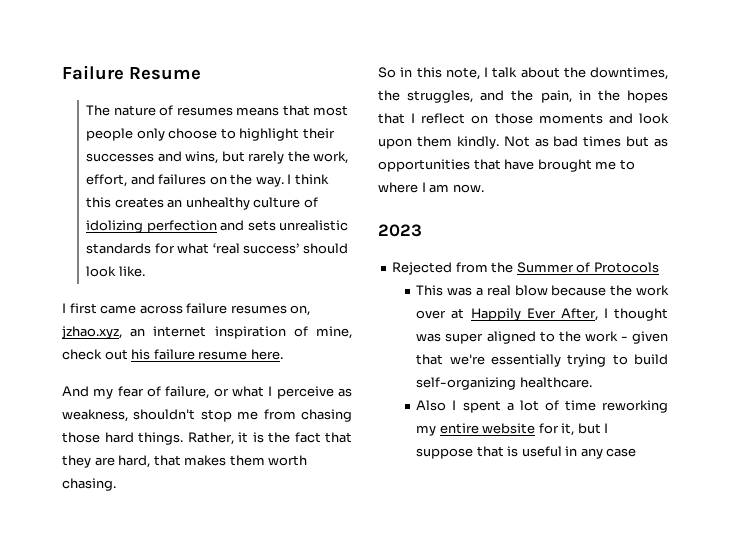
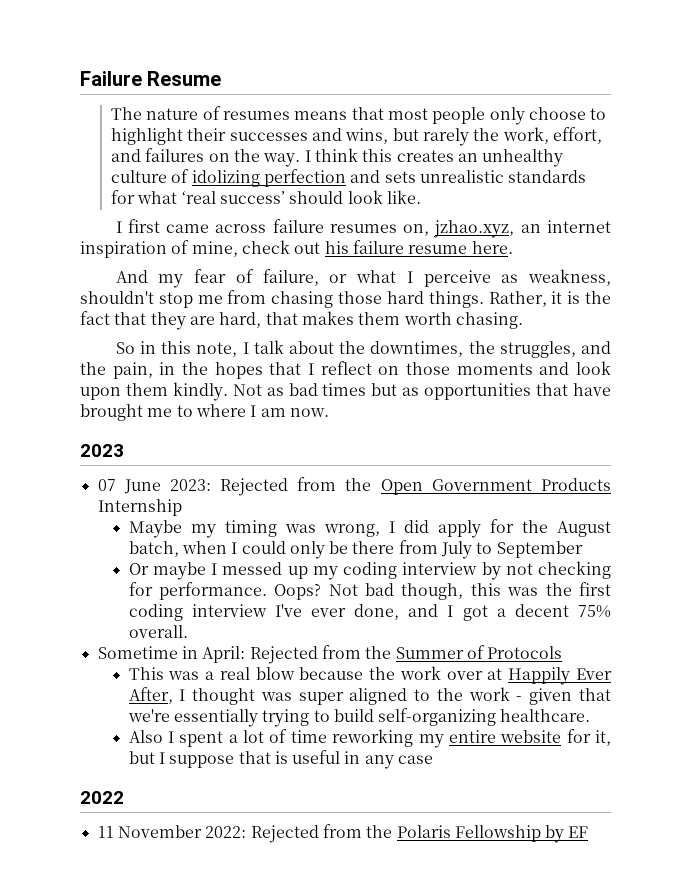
(422, 230) none -> [97,477,611,496] [97,499,182,516] [128,519,611,538] [128,540,583,559] [128,561,611,580] [128,582,612,600] [128,604,612,621] [128,625,188,638] [97,646,246,663] 07 June 2023: Rejected from the Open Government Products Internship // Maybe my timing was wrong, I did apply for the August batch, when I could only be there from July to September // Or maybe I messed up my coding interview by not checking for performance. Oops? Not bad though, this was the first coding interview I've ever done, and I got a decent 75% overall. // Sometime in April:
(637, 452) none -> [80,791,124,804] [97,824,589,843] // 2022 // 11 November 2022: Rejected from the Polaris Fellowship by EF

